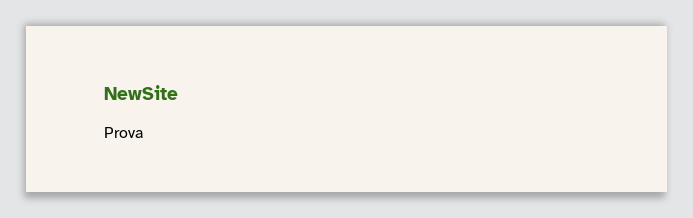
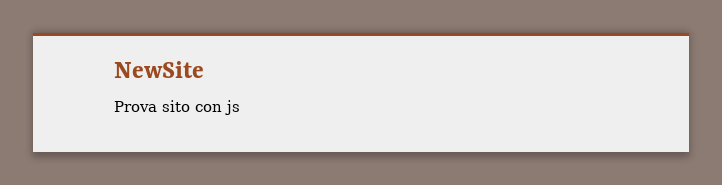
(143, 132) none -> [162,100,240,115] sito con js

